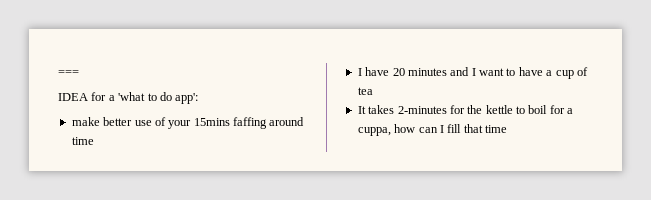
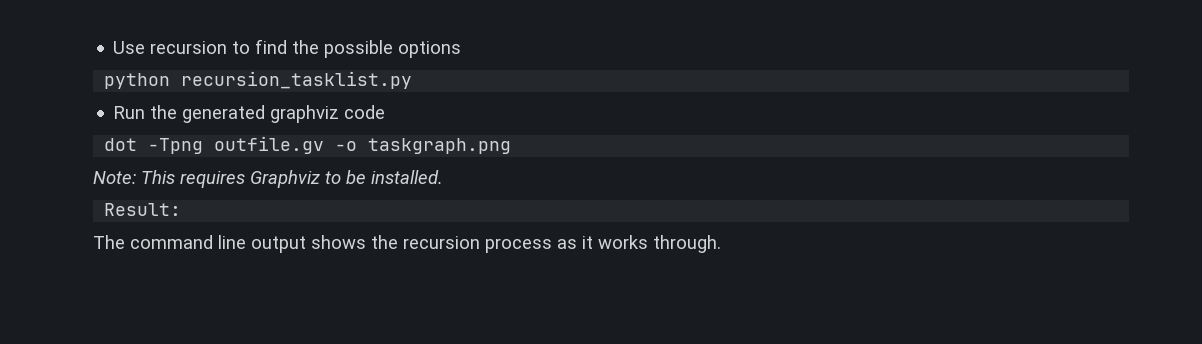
[58,70,79,76] [58,92,199,104] [71,117,305,129] [71,137,94,145] [357,67,588,79] [357,87,373,95] [357,105,574,114] [357,124,507,136] === // IDEA for a 'what to do app': // make better use of your 15mins faffing around time // I have 20 minutes and I want to have a cup of tea // It takes 2-minutes for the kettle to boil for a cuppa, how can I fill that time -> [113,39,462,58] [104,71,413,89] [113,105,386,123] [104,136,512,154] [93,170,443,188] [104,203,182,216] [93,235,721,253] Use recursion to find the possible options // python recursion_tasklist.py // Run the generated graphviz code // dot -Tpng outfile.gv -o taskgraph.png // Note: This requires Graphviz to be installed. // Result: // The command line output shows the recursion process as it works through.

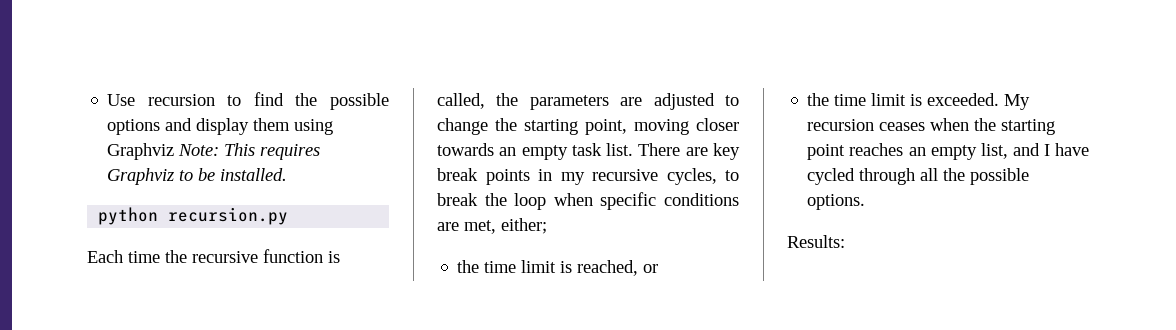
[104,71,413,89] [113,105,386,123] [104,136,512,154] // python recursion_tasklist.py // Run the generated graphviz code // dot -Tpng outfile.gv -o taskgraph.png // -> [165,118,334,135] [107,143,175,160] and display them using Graphviz
[104,203,182,216] [93,235,721,253] Result: // The command line output shows the recursion process as it works through. -> [98,207,289,225] [87,249,340,263] [437,93,739,110] [437,118,739,135] [437,143,740,160] [437,168,739,185] [437,192,739,210] [437,218,547,234] [457,260,659,276] [807,93,1031,110] [807,118,1056,135] [807,143,1089,160] [807,168,1030,185] [807,194,866,210] [787,235,845,248] python recursion.py // Each time the recursive function is called, the parameters are adjusted to change the starting point, moving closer towards an empty task list. There are key break points in my recursive cycles, to break the loop when specific conditions are met, either; // the time limit is reached, or // the time limit is exceeded. My recursion ceases when the starting point reaches an empty list, and I have cycled through all the possible options. // Results:

